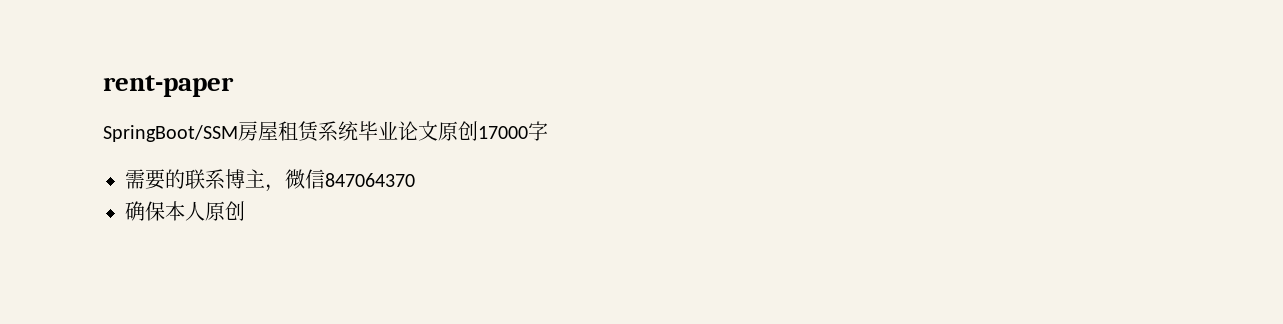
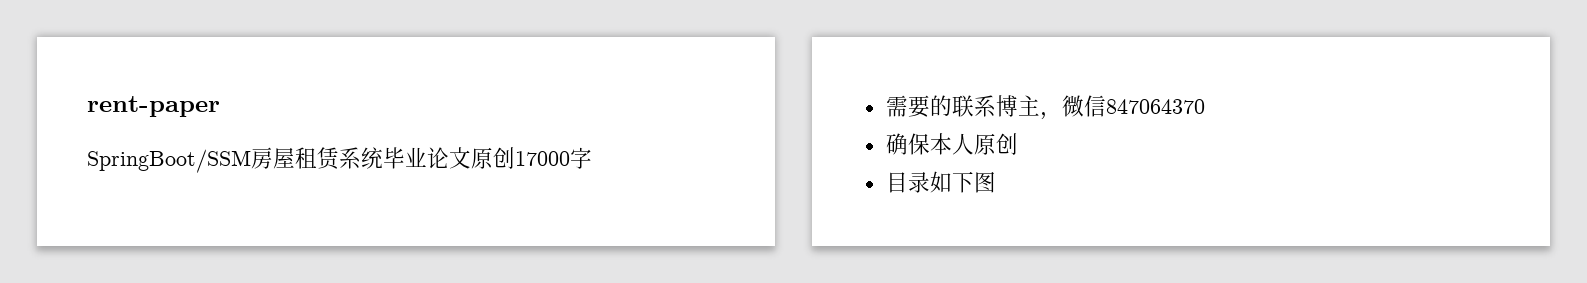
(245, 211) none -> [885,171,996,193] // 目录如下图

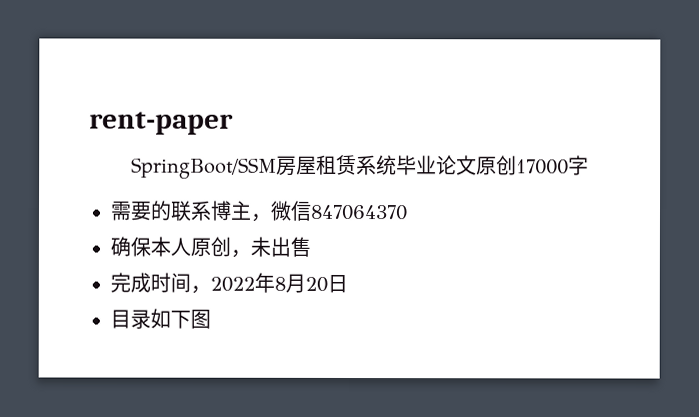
(1018, 144) none -> [230,236,311,258] [110,272,348,294] ，未出售 // 完成时间，2022年8月20日

